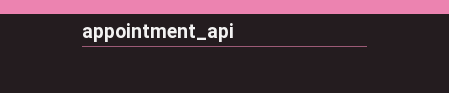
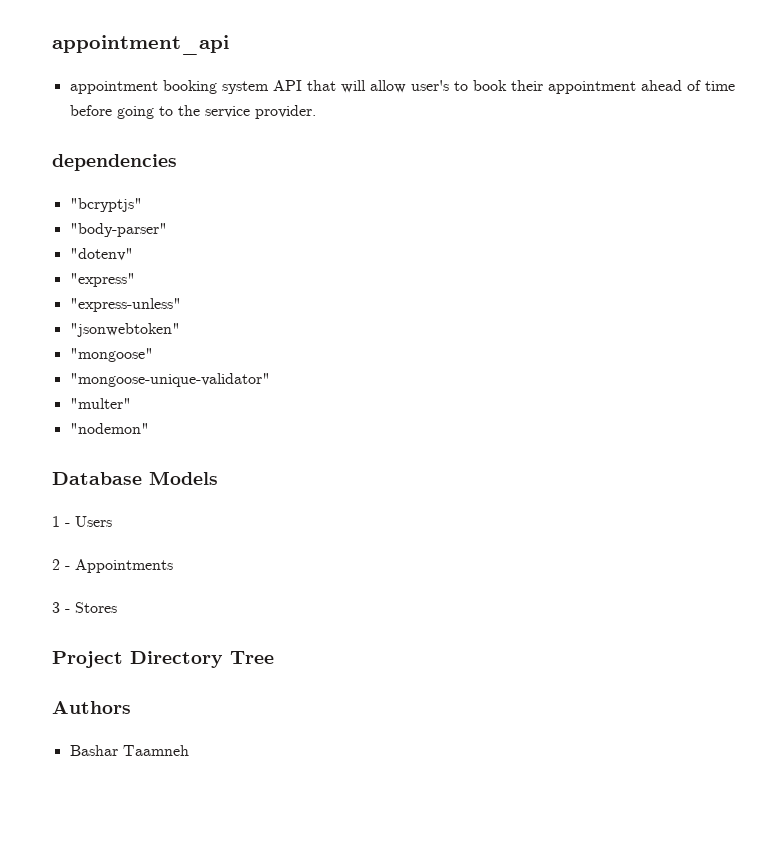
(234, 32) none -> [69,80,735,94] [69,105,316,119] [52,154,177,171] [69,198,142,212] [69,223,167,237] [69,248,133,261] [69,273,135,287] [69,298,181,312] [69,323,180,337] [69,348,153,362] [69,373,270,387] [69,398,131,409] [69,423,149,434] [52,471,218,485] [52,516,112,527] [52,559,173,573] [52,602,117,613] [52,651,274,668] [52,701,131,714] [69,745,189,756] // appointment booking system API that will allow user's to book their appointment ahead of time before going to the service provider. // dependencies // "bcryptjs" // "body-parser" // "dotenv" // "express" // "express-unless" // "jsonwebtoken" // "mongoose" // "mongoose-unique-validator" // "multer" // "nodemon" // Database Models // 1 - Users // 2 - Appointments // 3 - Stores // Project Directory Tree // Authors // Bashar Taamneh

